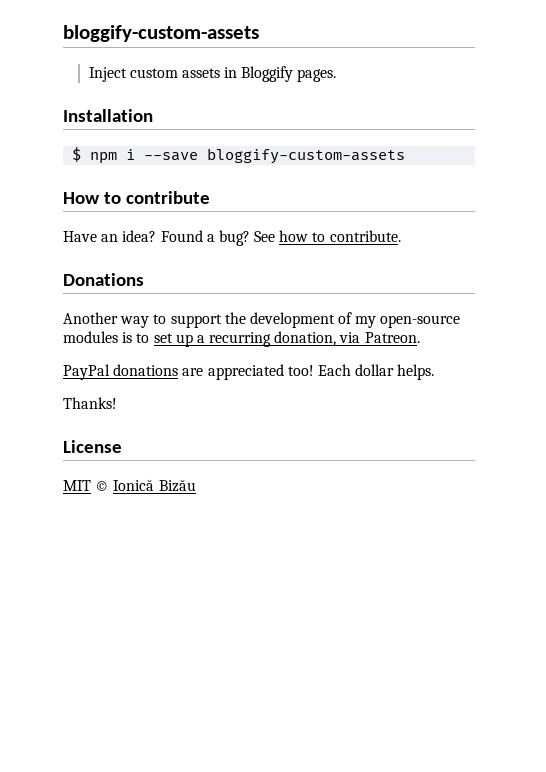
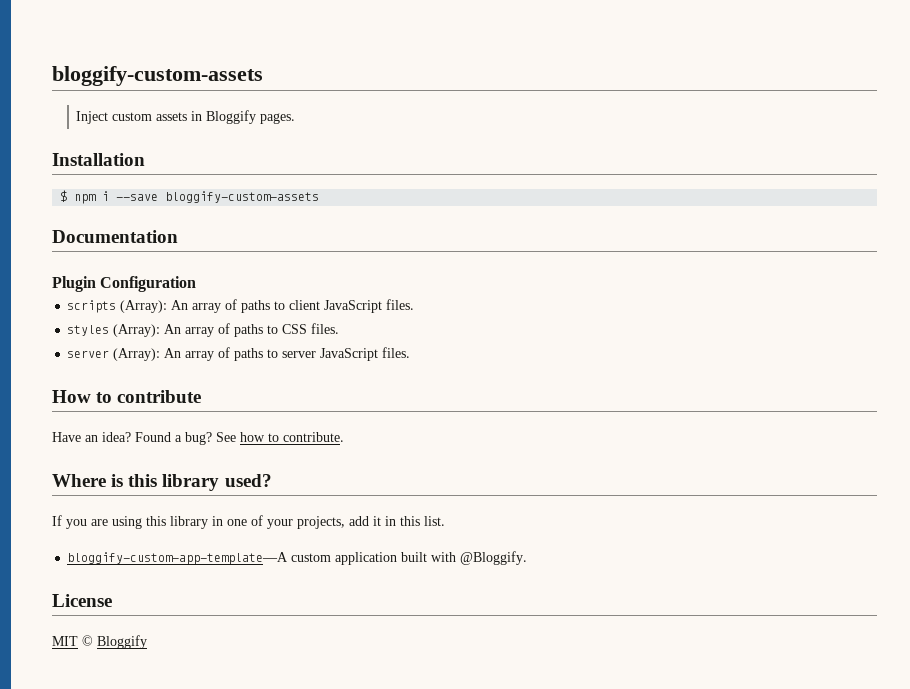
(406, 156) none -> [52,230,178,243] [52,276,197,292] [67,299,415,313] [67,323,340,337] [67,347,411,361] // Documentation // Plugin Configuration // scripts (Array): An array of paths to client JavaScript files. // styles (Array): An array of paths to CSS files. // server (Array): An array of paths to server JavaScript files.
[63,273,144,286] [63,312,461,328] [63,331,420,347] [63,364,435,380] [63,397,117,409] Donations // Another way to support the development of my open-source modules is to set up a recurring donation, via Patreon. // PayPal donations are appreciated too! Each dollar helps. // Thanks! -> [52,474,272,491] [52,515,445,529] [67,551,528,565] Where is this library used? // If you are using this library in one of your projects, add it in this list. // bloggify-custom-app-template—A custom application built with @Bloggify.
[113,479,196,492] Ionică Bizău -> [97,635,147,649] Bloggify

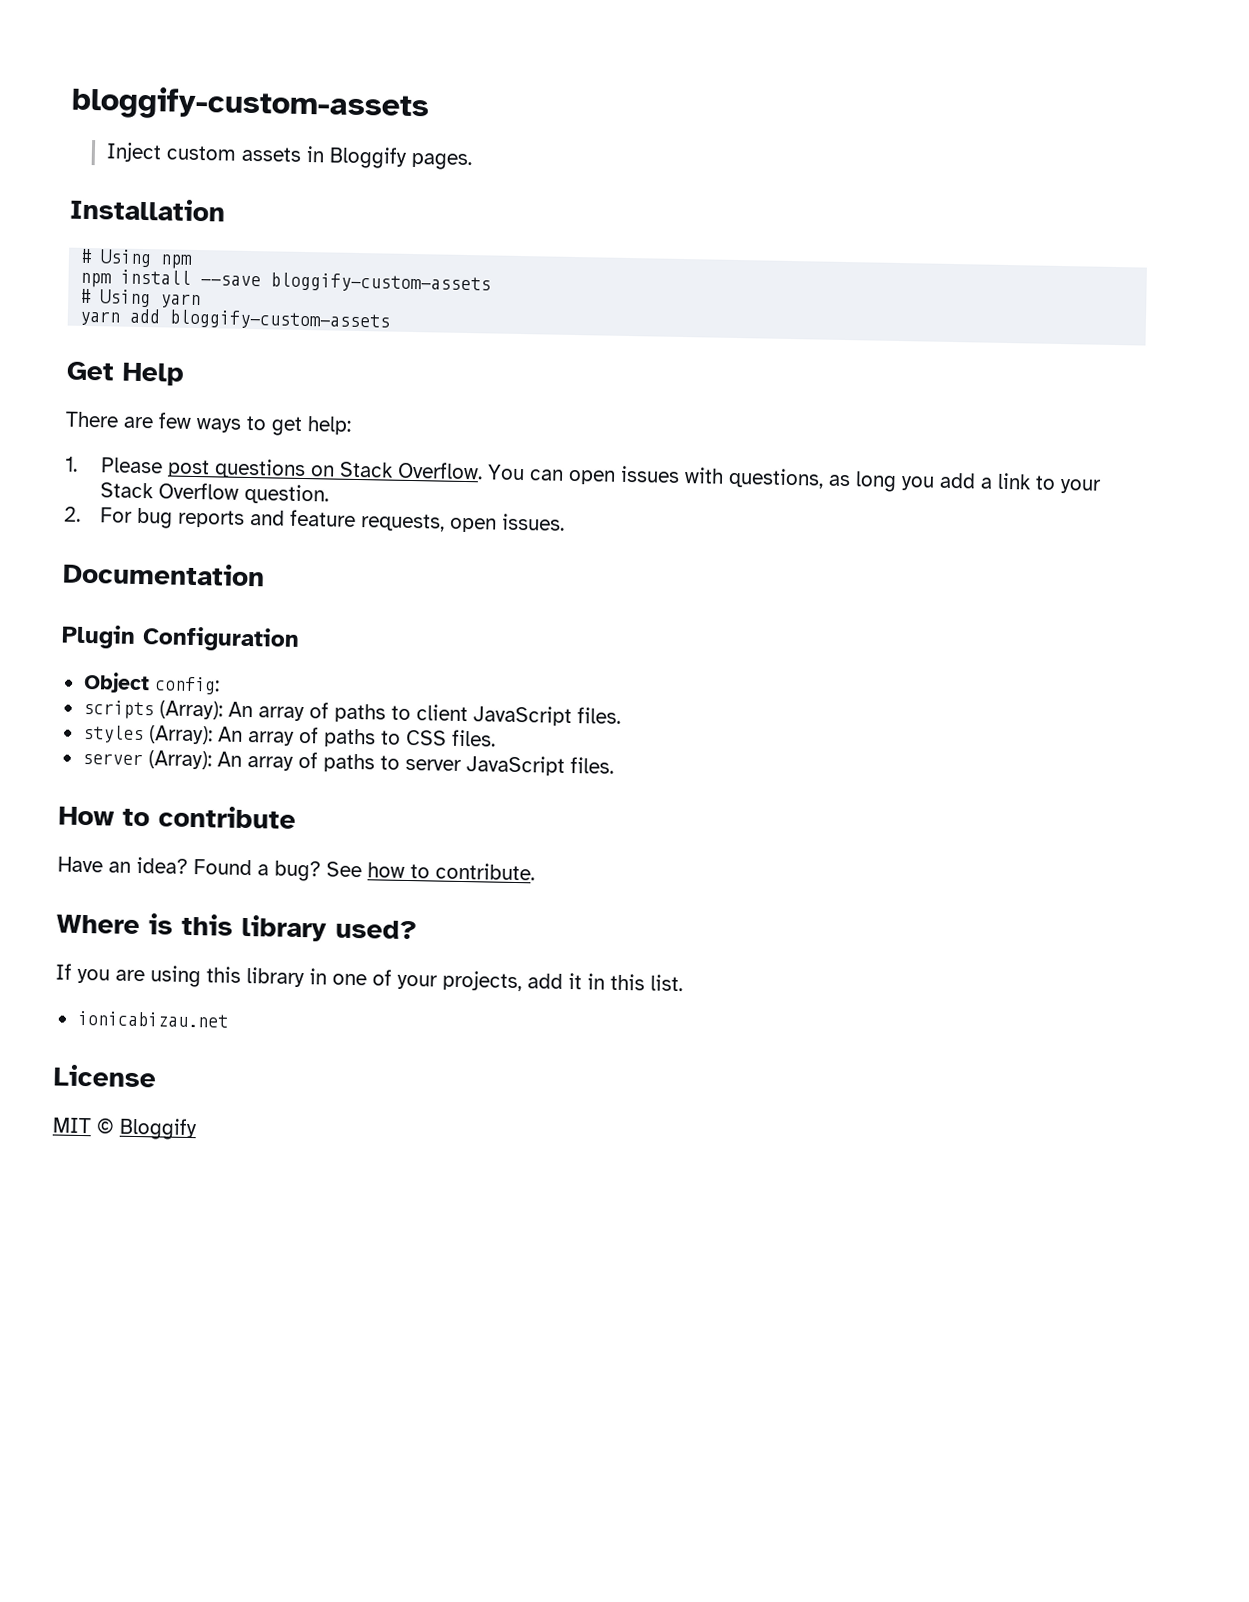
[60,190,110,204] $ npm i -> [80,248,194,269] [80,269,192,288] # Using npm // npm install
(320, 197) none -> [80,288,202,309] [79,308,391,331] [66,361,185,386] [65,411,352,436] [64,456,1102,494] [99,482,329,505] [64,506,565,533] // # Using yarn // yarn add bloggify-custom-assets // Get Help // There are few ways to get help: // 1. Please post questions on Stack Overflow. You can open issues with questions, as long you add a link to your Stack Overflow question. // 2. For bug reports and feature requests, open issues.
(197, 284) none -> [82,671,220,695] // Object config:
[67,551,528,565] bloggify-custom-app-template—A custom application built with @Bloggify. -> [76,1010,228,1028] ionicabizau.net

